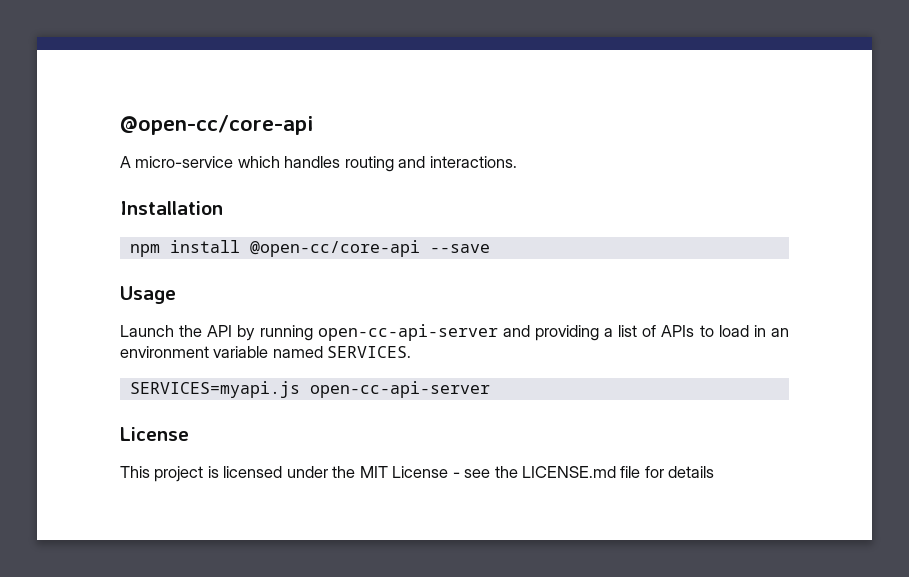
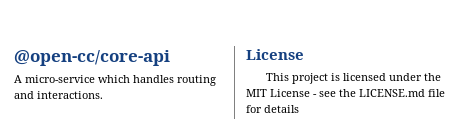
[120,201,223,215] [129,240,490,257] [120,286,176,304] [120,324,789,341] [120,346,412,358] [129,381,490,398] // Installation // npm install @open-cc/core-api --save // Usage // Launch the API by running open-cc-api-server and providing a list of APIs to load in an environment variable named SERVICES. // SERVICES=myapi.js open-cc-api-server -> (103, 95) none

